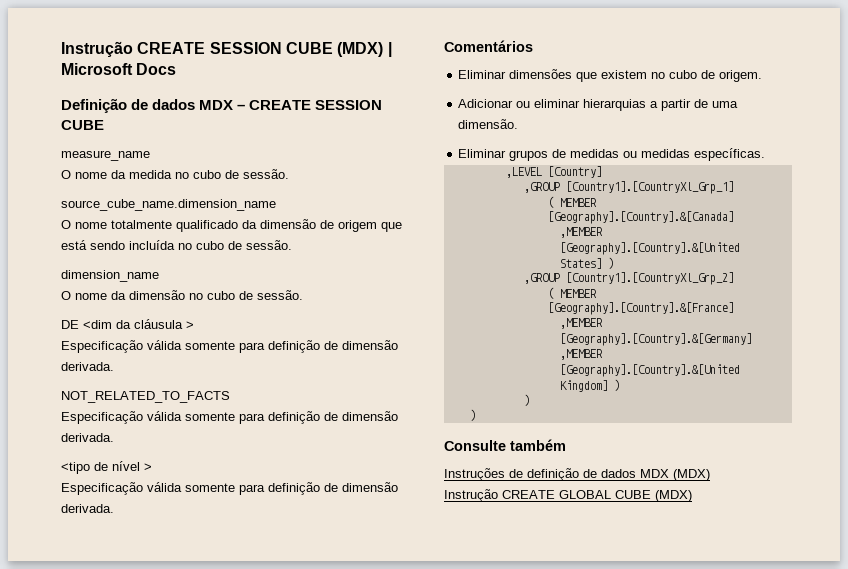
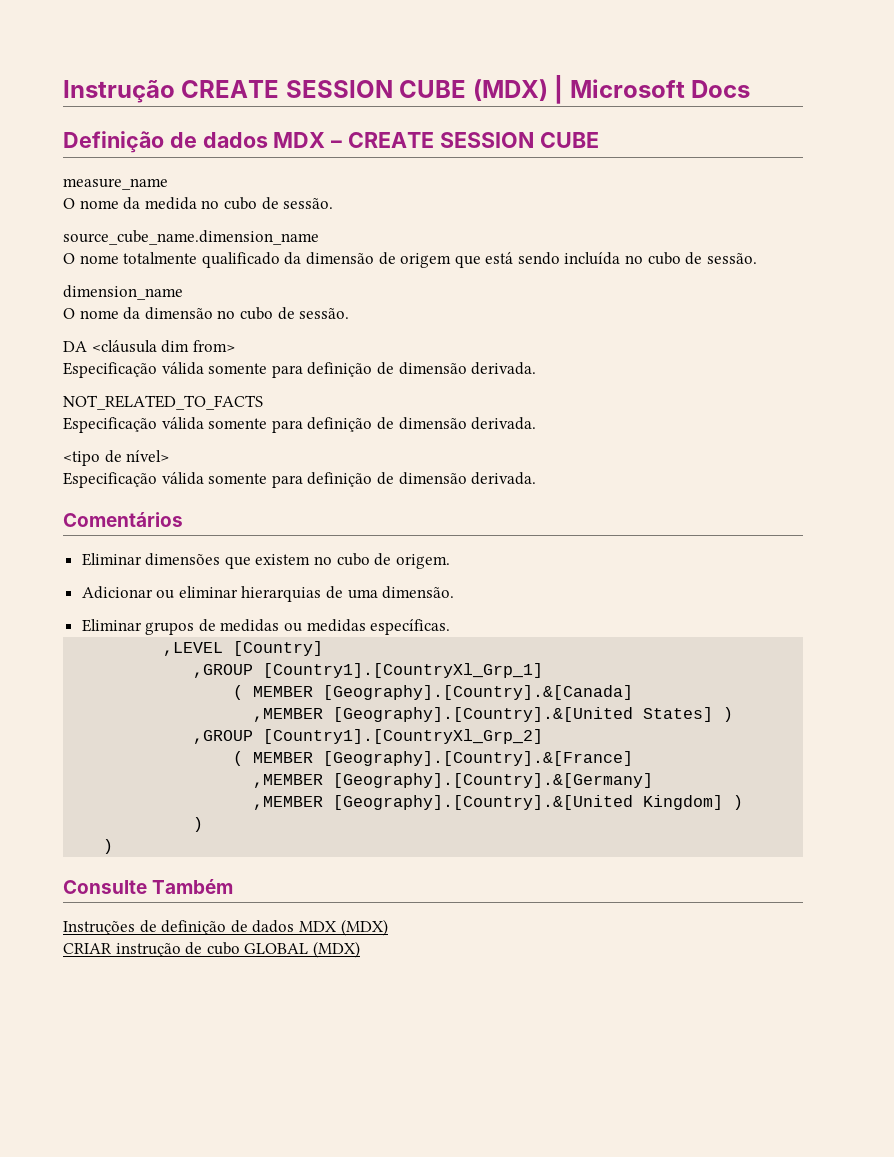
[61,319,194,329] DE <dim da cláusula > -> [63,340,235,353] DA <cláusula dim from>
[112,461,152,471] nível > -> [126,450,170,462] nível>
[650,99,692,111] a partir -> (322, 594) none
[510,439,566,451] também -> [152,879,234,894] Também
[444,489,651,502] Instrução CREATE GLOBAL CUBE -> [63,942,309,957] CRIAR instrução de cubo GLOBAL

